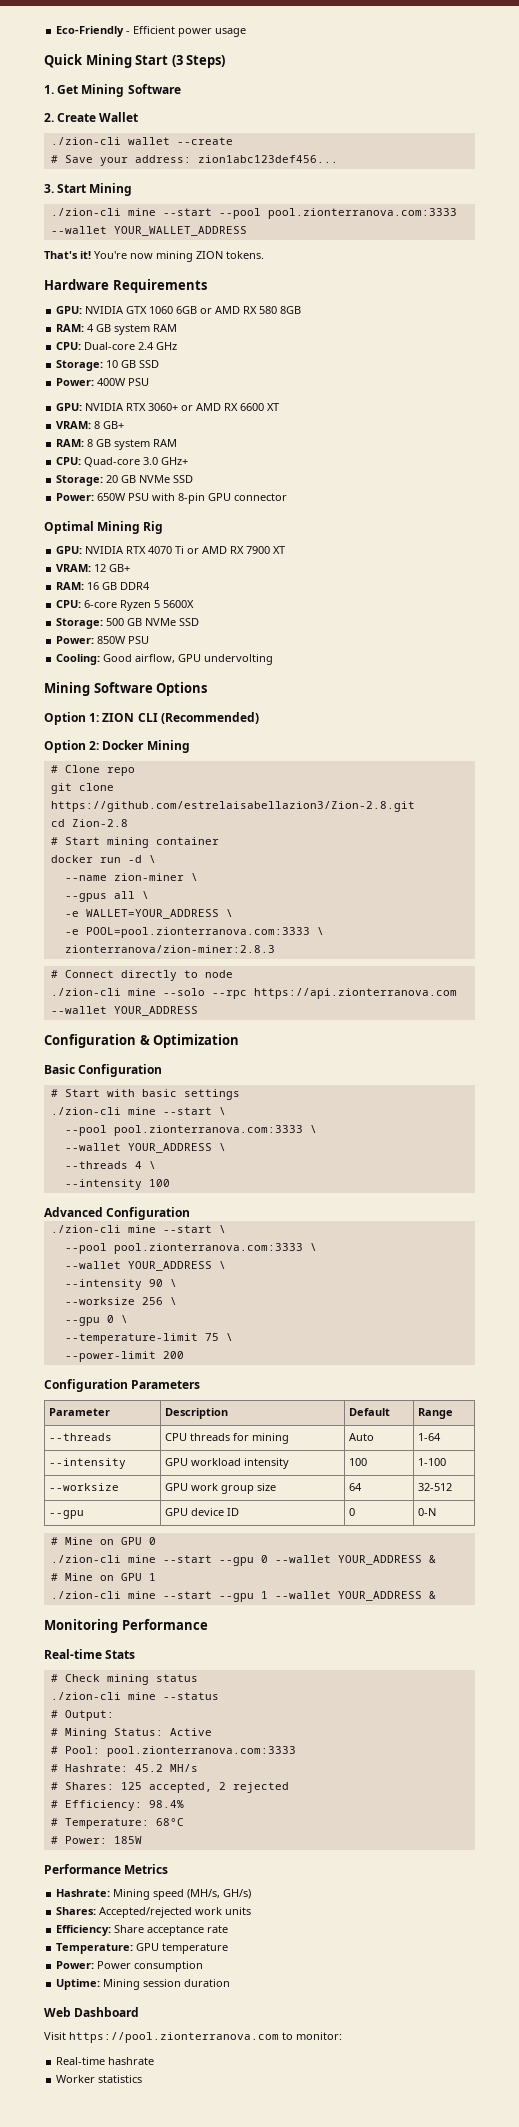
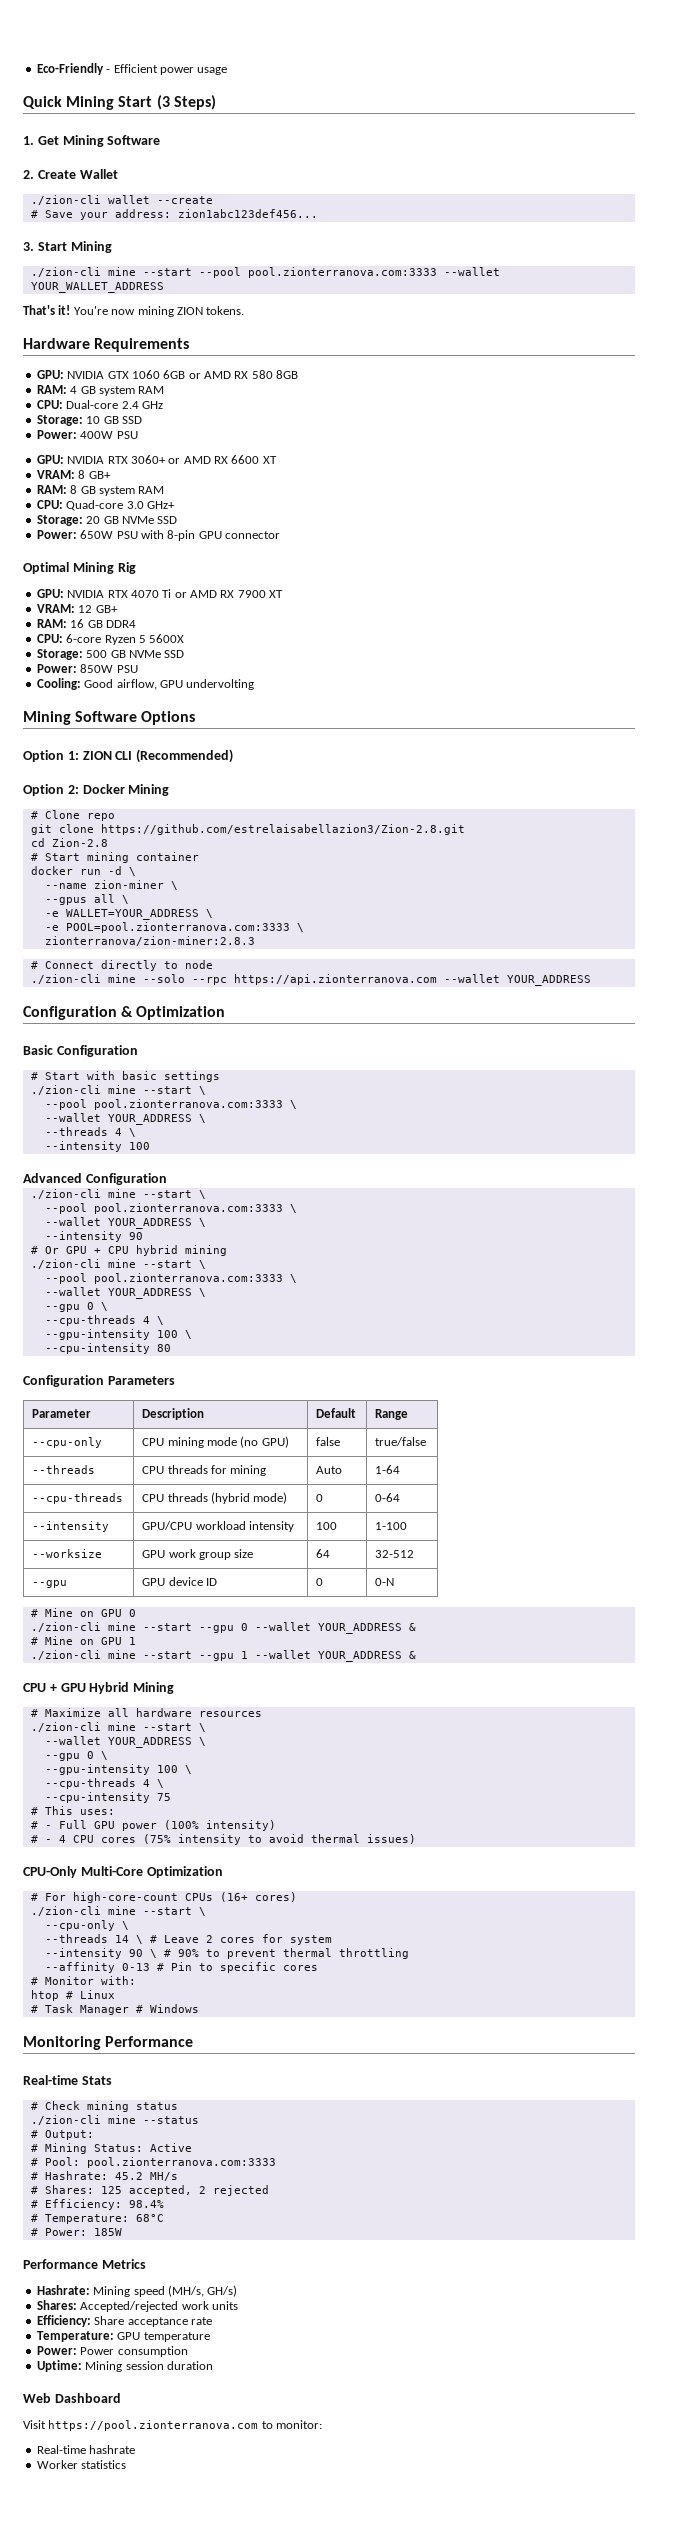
[169,1279,177,1287] [64,1297,177,1305] [64,1315,128,1326] [64,1333,233,1344] [64,1351,184,1362] \ // --worksize 256 \ // --gpu 0 \ // --temperature-limit 75 \ // --power-limit 200 -> [30,1245,227,1256] [30,1259,206,1269] [44,1273,297,1284] [44,1287,206,1299] [44,1302,108,1312] [44,1315,164,1326] [44,1329,192,1340] [44,1343,171,1354] // # Or GPU + CPU hybrid mining // ./zion-cli mine --start \ // --pool pool.zionterranova.com:3333 \ // --wallet YOUR_ADDRESS \ // --gpu 0 \ // --cpu-threads 4 \ // --gpu-intensity 100 \ // --cpu-intensity 80
(453, 1413) none -> [32,1437,103,1448] [142,1436,289,1448] [316,1437,341,1446] [375,1437,427,1446] // --cpu-only | CPU mining mode (no GPU) | false | true/false
(441, 1437) none -> [32,1493,124,1504] [142,1492,288,1504] [316,1494,324,1502] [375,1493,401,1502] // --cpu-threads | CPU threads (hybrid mode) | 0 | 0-64
[164,1458,188,1466] GPU -> [142,1521,193,1530] GPU/CPU
(436, 1595) none -> [23,1682,175,1694] [30,1708,262,1717] [30,1722,206,1732] [44,1736,206,1748] [44,1751,108,1761] [44,1764,192,1775] [44,1778,164,1789] [44,1792,171,1803] [30,1806,115,1815] [30,1820,276,1831] [30,1834,416,1845] [23,1866,223,1878] [30,1892,297,1903] [30,1906,206,1916] [44,1920,129,1931] [44,1934,332,1945] [44,1948,409,1959] [44,1962,318,1973] [30,1976,136,1985] [30,1990,115,2001] [30,2004,199,2015] // CPU + GPU Hybrid Mining // # Maximize all hardware resources // ./zion-cli mine --start \ // --wallet YOUR_ADDRESS \ // --gpu 0 \ // --gpu-intensity 100 \ // --cpu-threads 4 \ // --cpu-intensity 75 // # This uses: // # - Full GPU power (100% intensity) // # - 4 CPU cores (75% intensity to avoid thermal issues) // CPU-Only Multi-Core Optimization // # For high-core-count CPUs (16+ cores) // ./zion-cli mine --start \ // --cpu-only \ // --threads 14 \ # Leave 2 cores for system // --intensity 90 \ # 90% to prevent thermal throttling // --affinity 0-13 # Pin to specific cores // # Monitor with: // htop # Linux // # Task Manager # Windows

